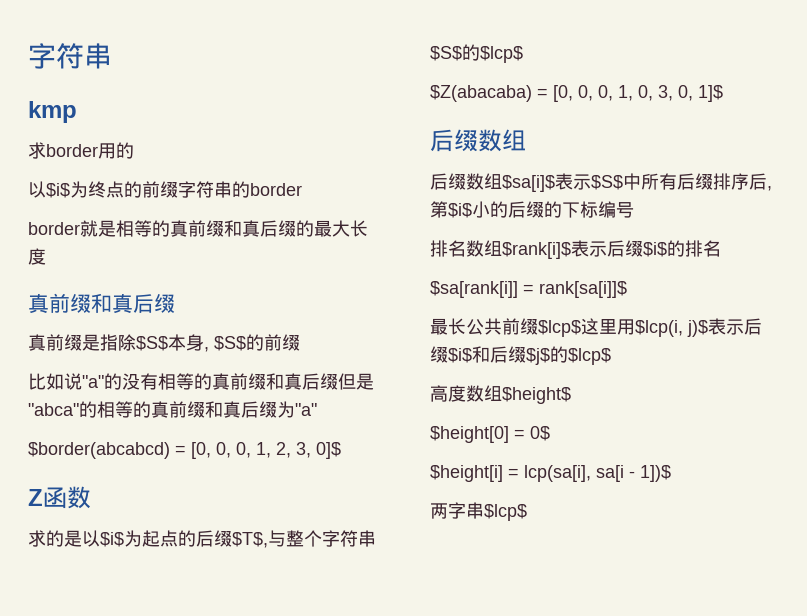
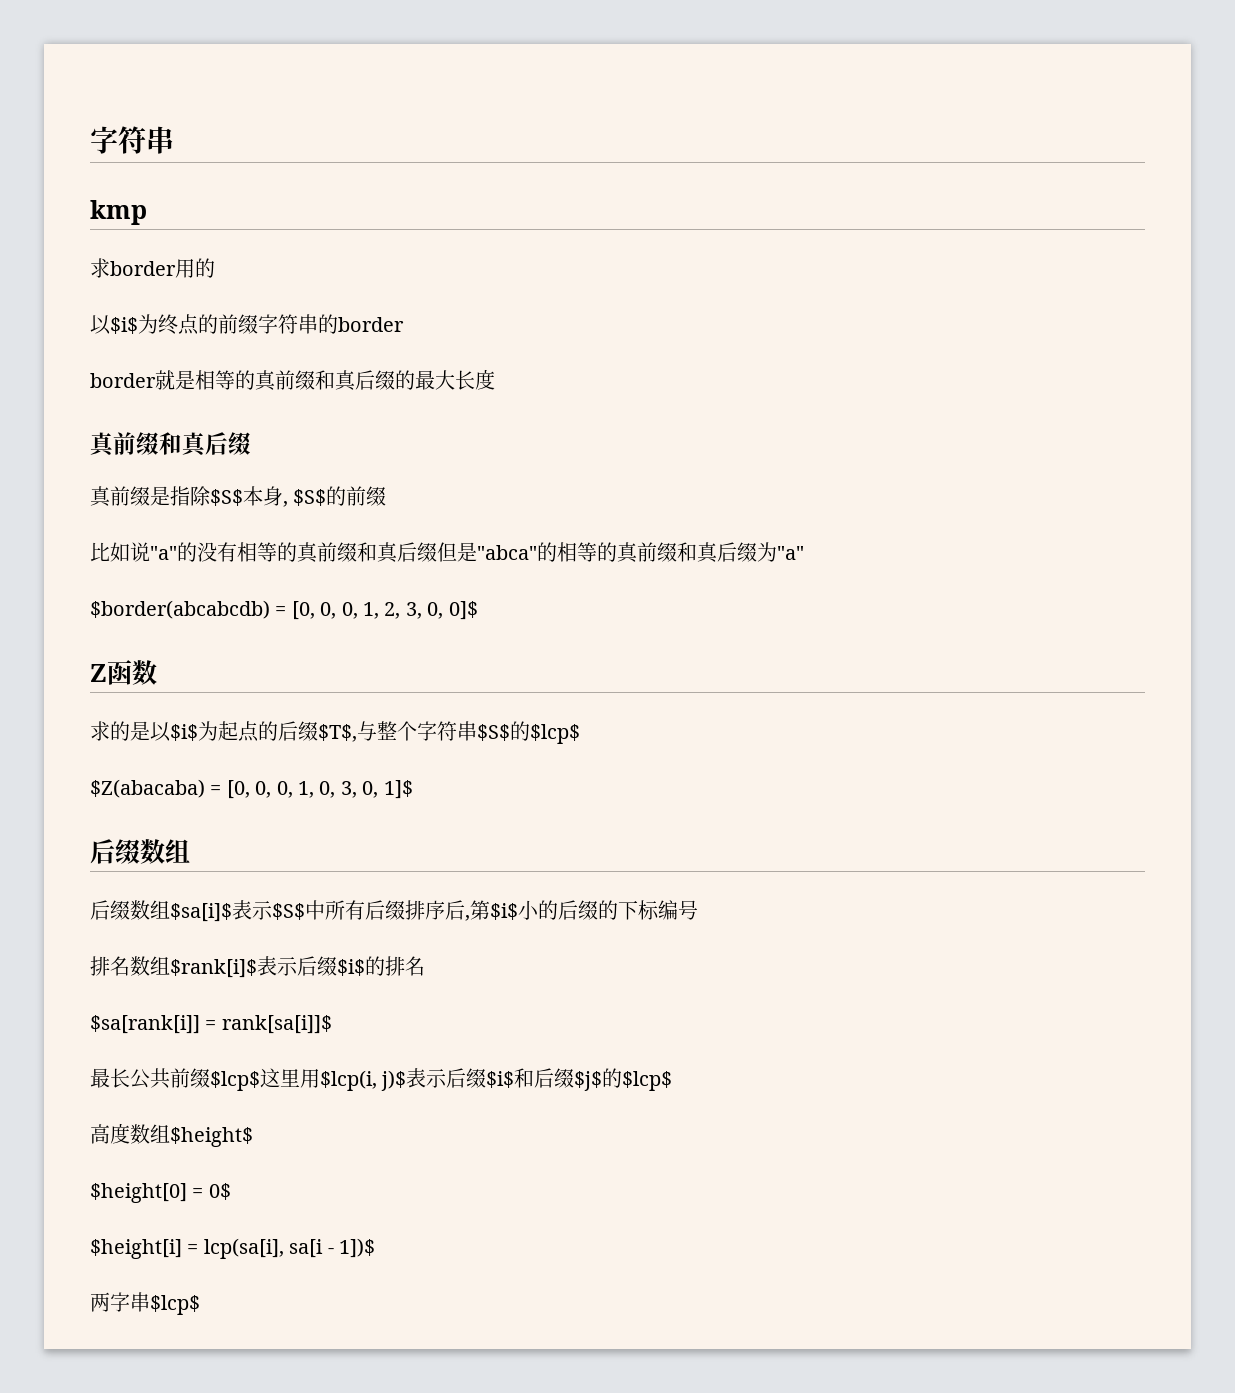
[28,442,170,459] $border(abcabcd) -> [90,600,270,619] $border(abcabcdb)
(311, 450) none -> [427,602,444,619] 0,

